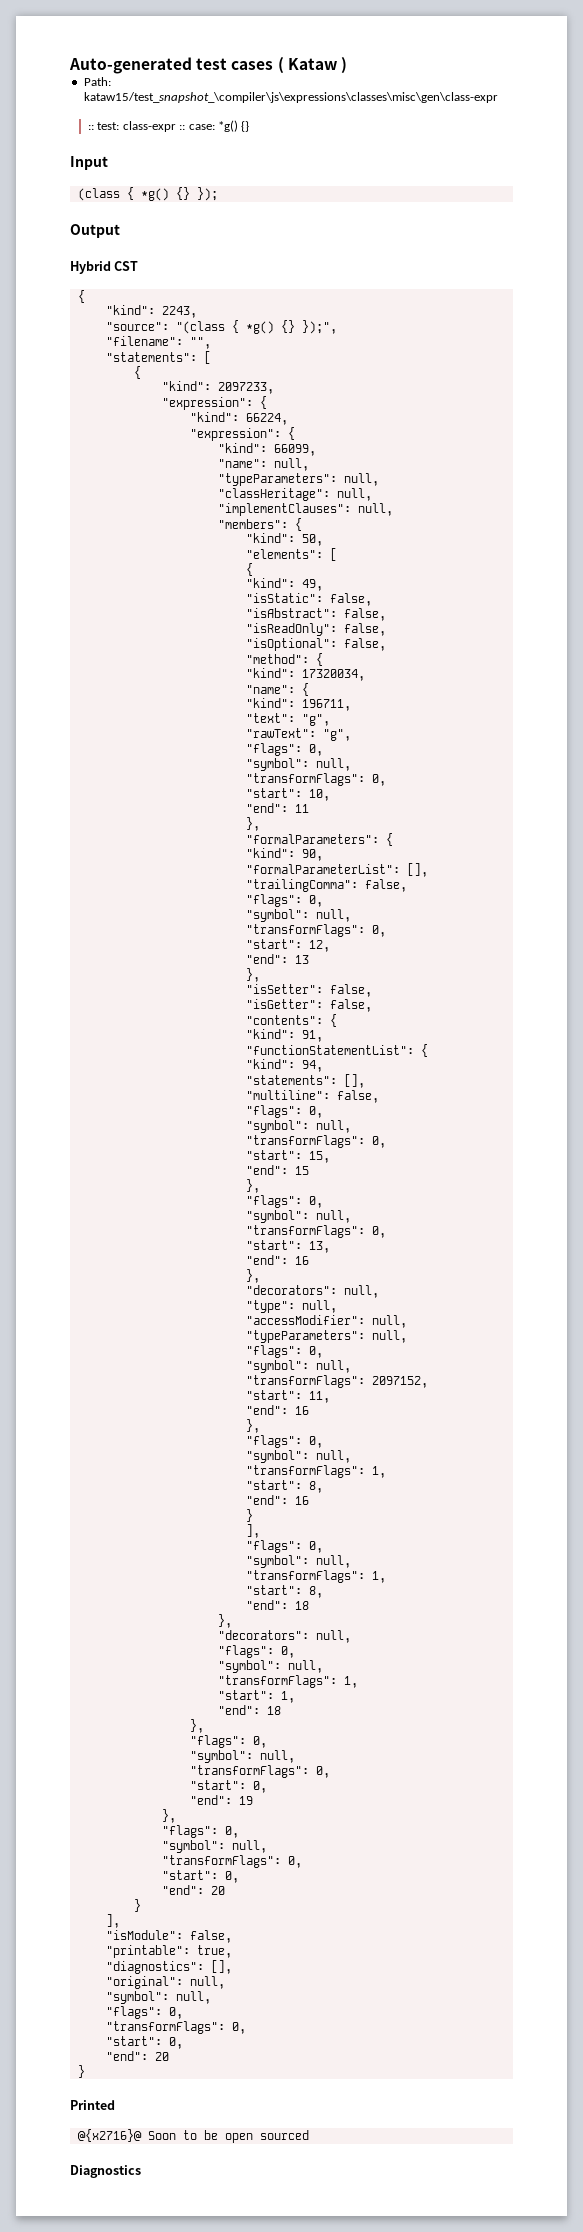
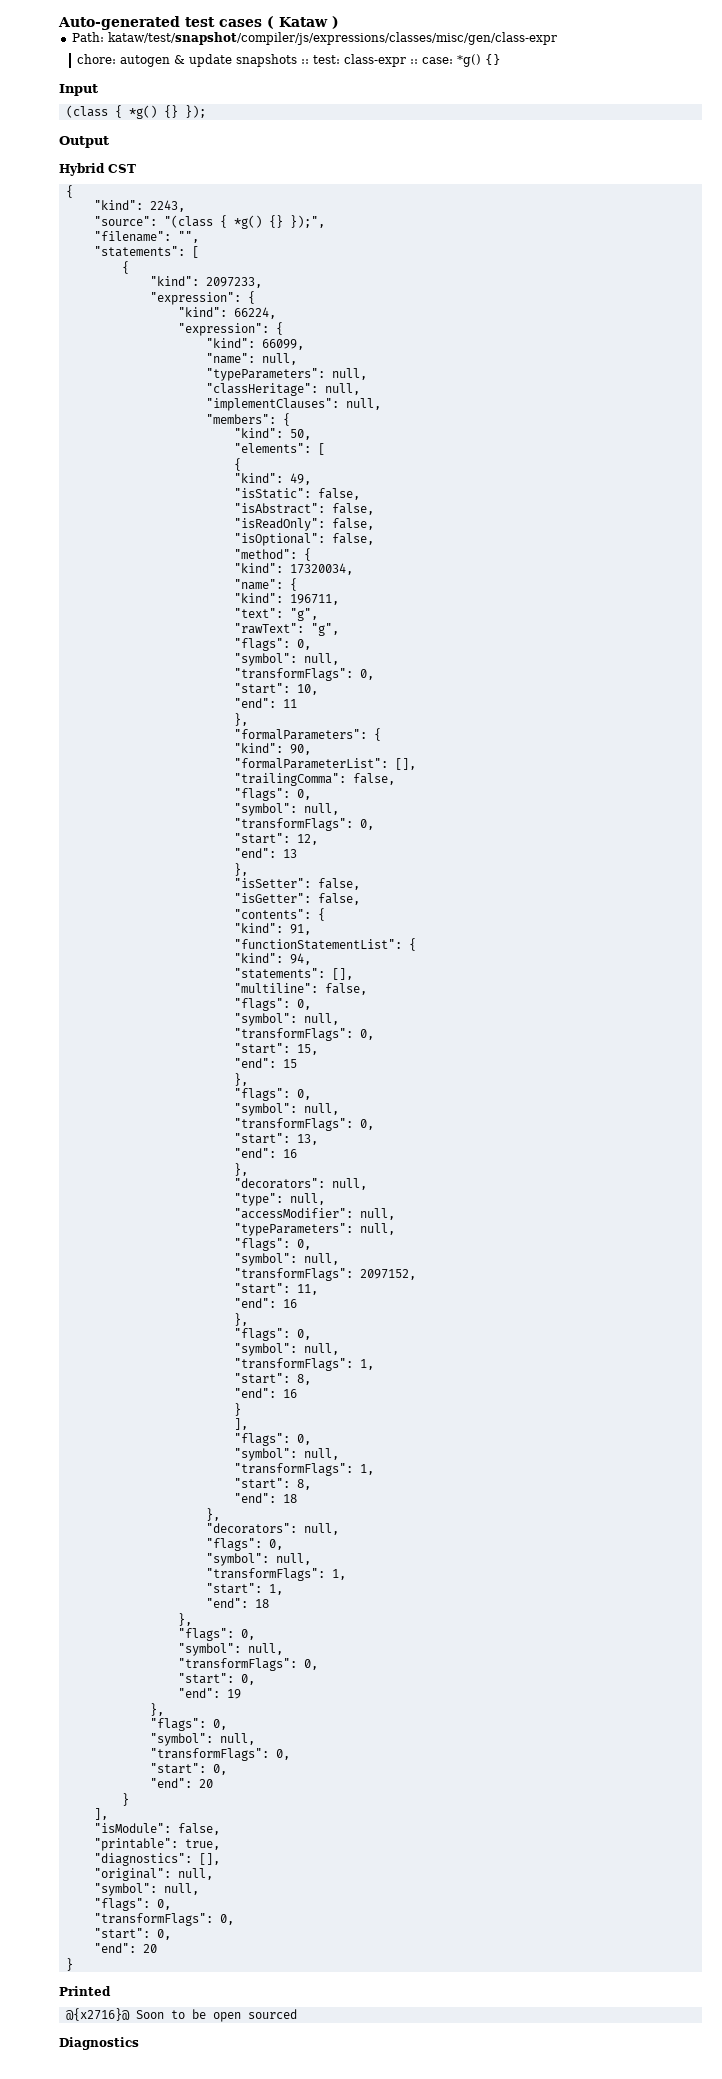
[83,92,498,103] kataw15/test_snapshot_\compiler\js\expressions\classes\misc\gen\class-expr // -> [107,32,557,45] [77,54,298,67] kataw/test/snapshot/compiler/js/expressions/classes/misc/gen/class-expr // chore: autogen & update snapshots

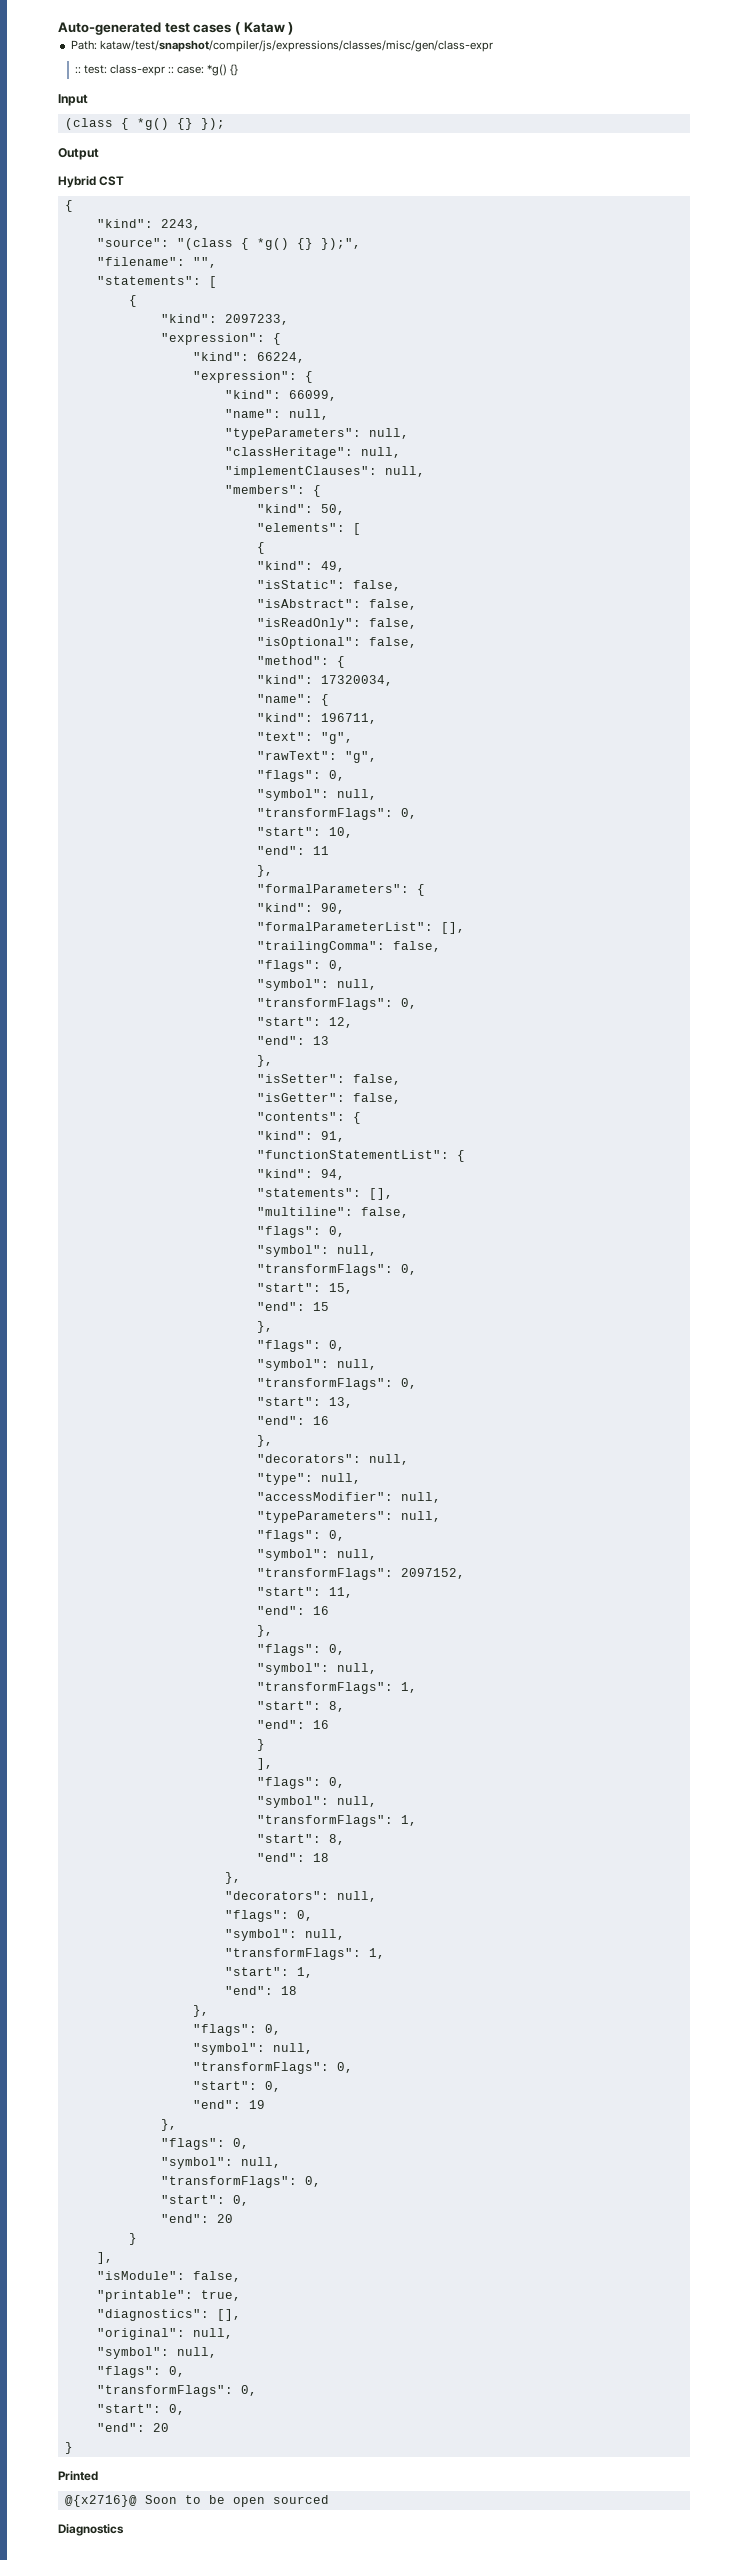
[77,54,298,67] chore: autogen & update snapshots -> (493, 46) none

